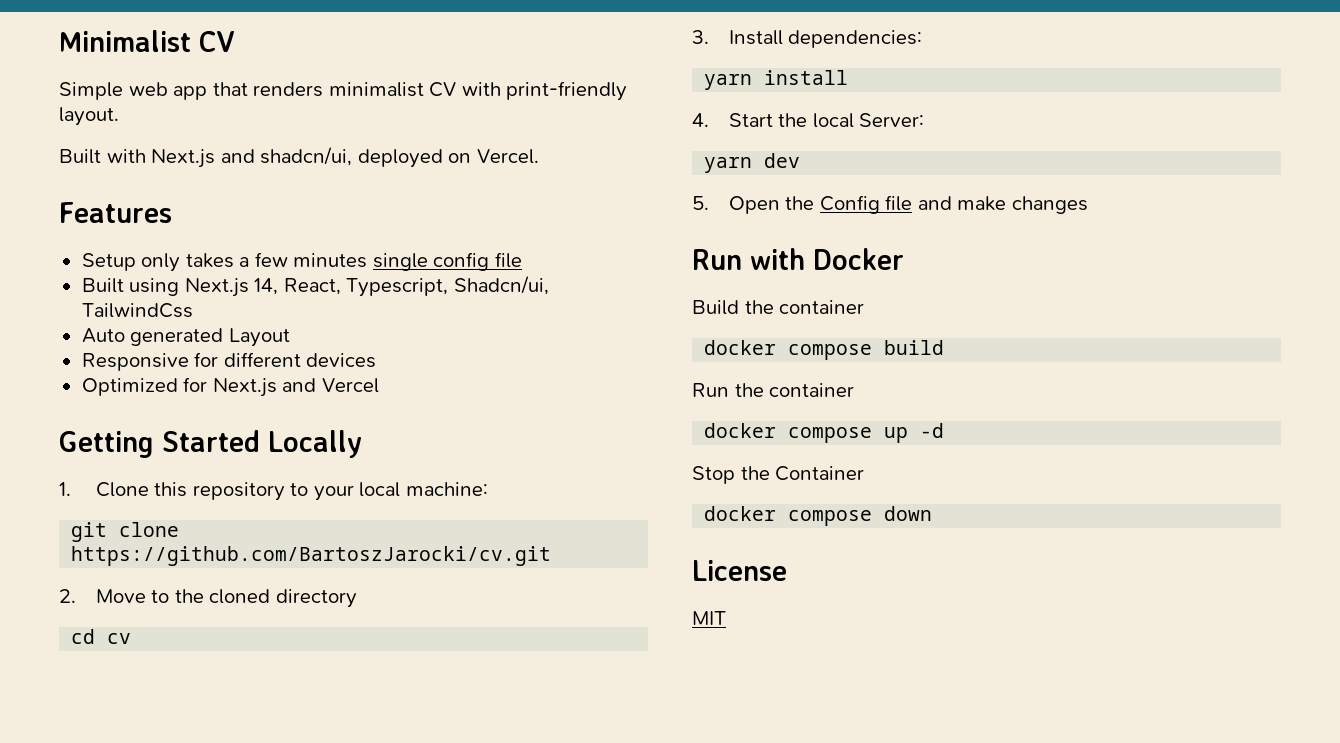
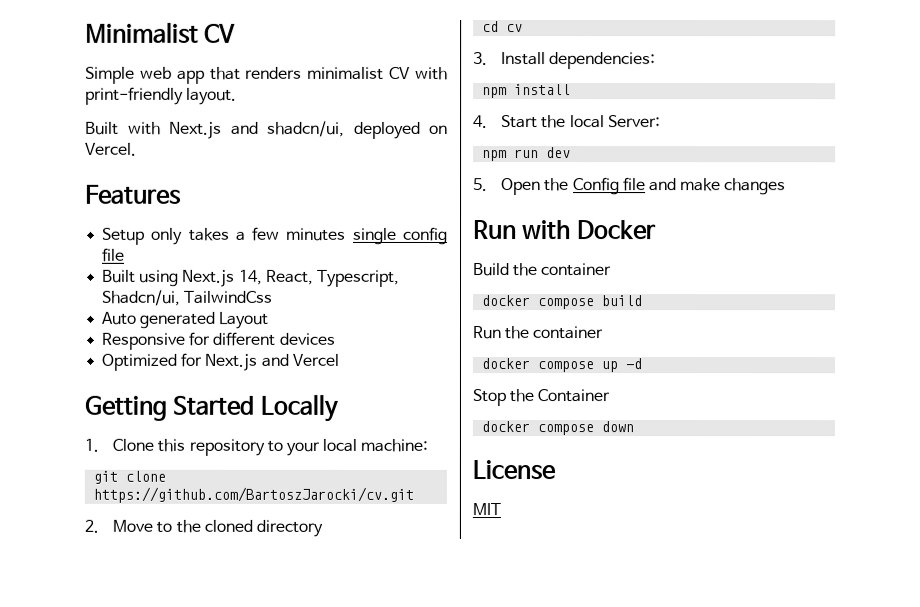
[704,74,753,90] yarn -> [482,87,508,99] npm
[704,157,753,173] yarn -> [482,149,540,162] npm run

